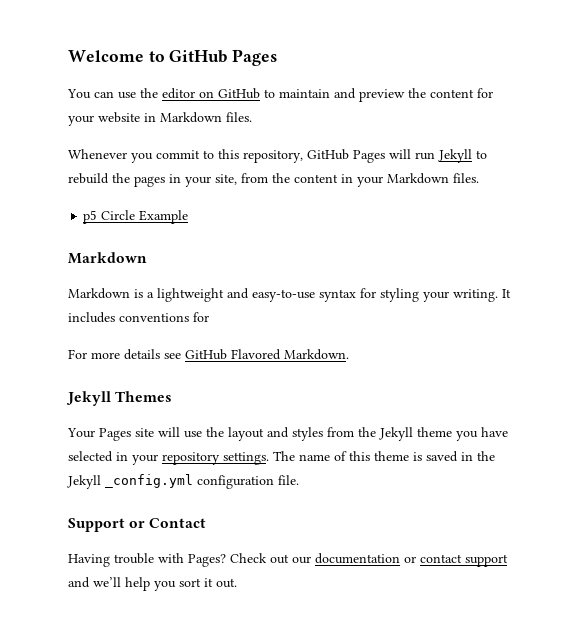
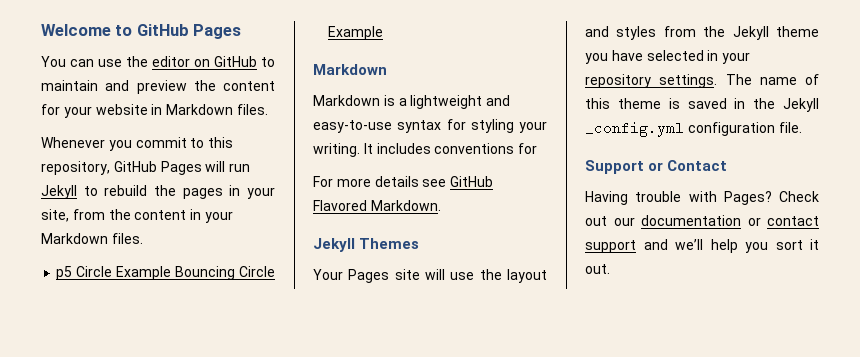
(189, 217) none -> [175,266,275,280] [328,26,384,40] Bouncing Circle Example

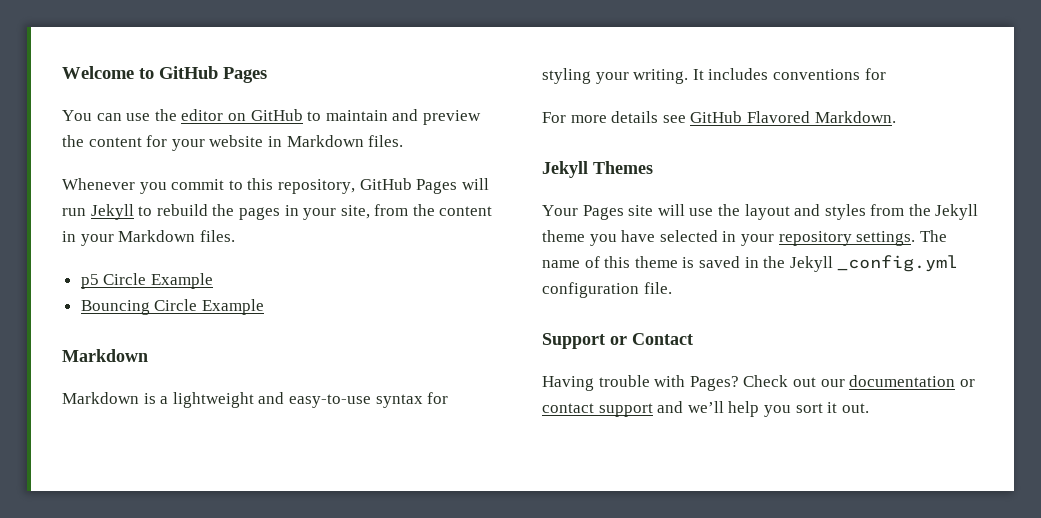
(172, 273) none -> (213, 281) //

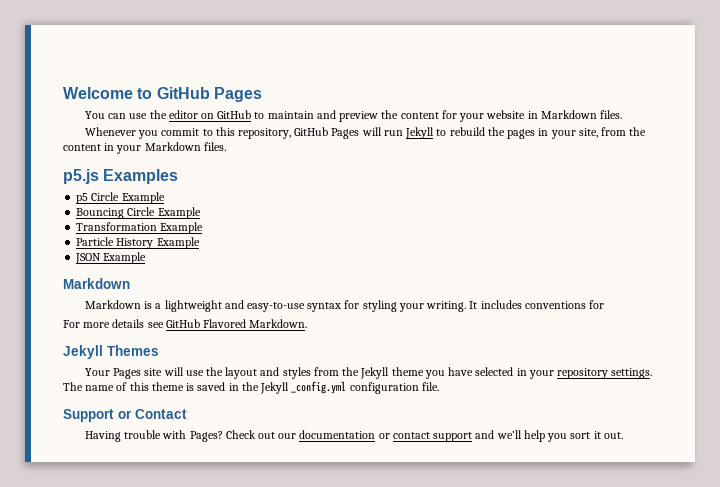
(235, 236) none -> [63,169,179,184] // p5.js Examples
(264, 307) none -> [76,222,204,234] [76,237,200,249] [75,252,147,264] // Transformation Example // Particle History Example // JSON Example

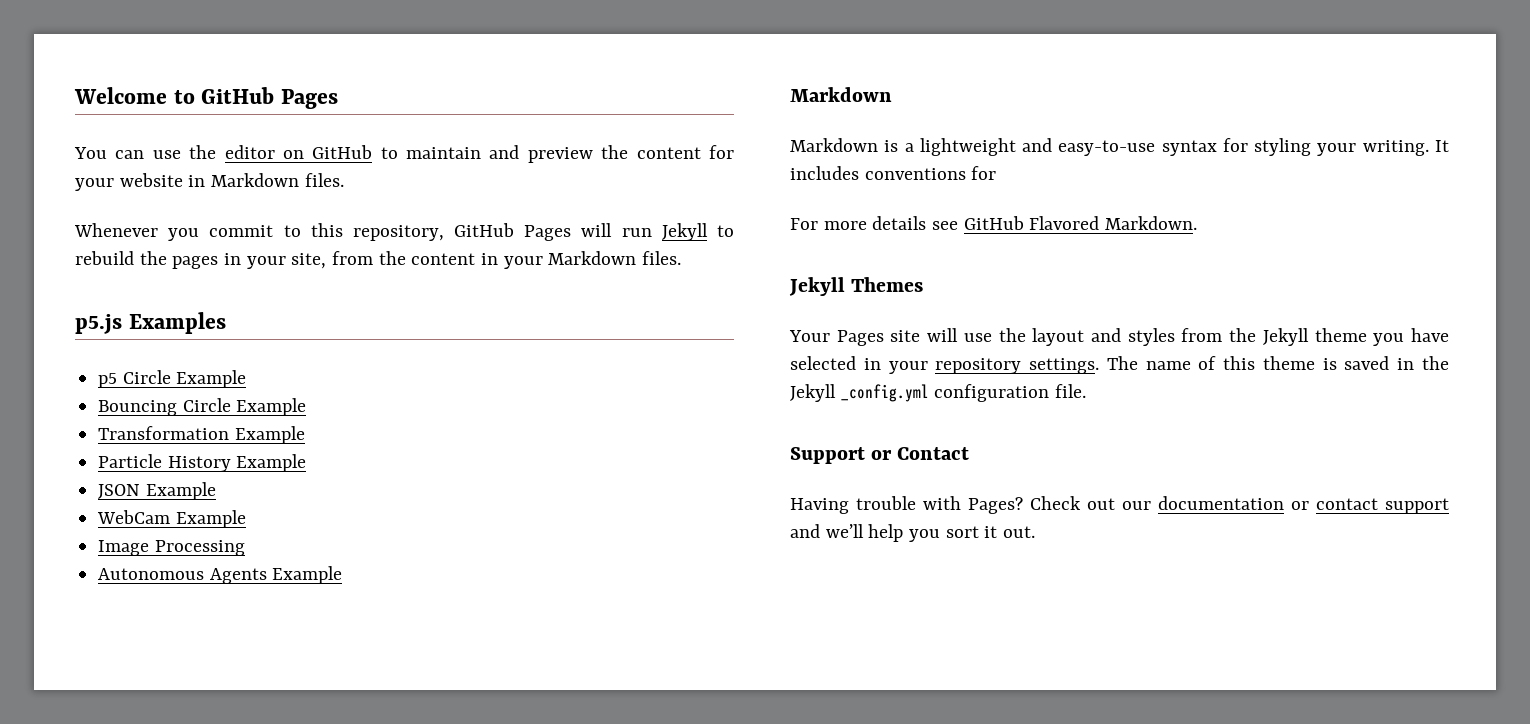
(147, 258) none -> [97,510,246,528] [98,540,245,556] [98,566,343,584] // WebCam Example // Image Processing // Autonomous Agents Example

